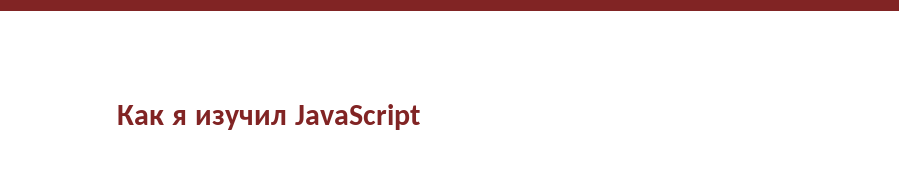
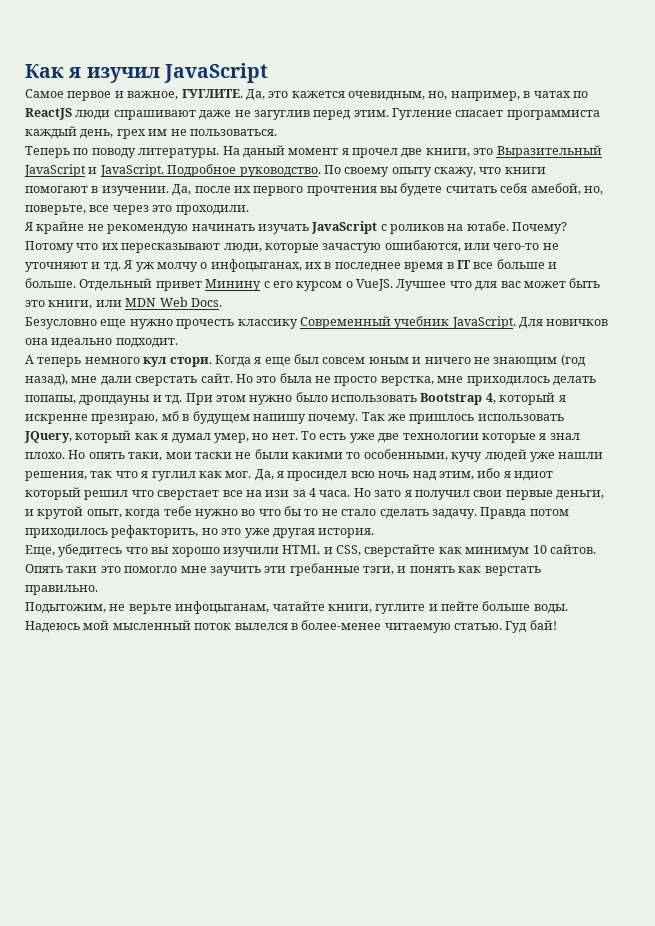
(420, 117) none -> [25,89,588,101] [25,108,600,120] [25,126,277,139] [25,145,602,158] [24,164,546,177] [25,183,603,196] [25,205,249,215] [24,221,568,234] [25,240,559,253] [25,259,557,272] [25,278,601,291] [25,297,222,309] [25,316,609,329] [25,338,178,348] [25,354,586,367] [25,373,596,386] [25,392,566,405] [25,411,564,424] [24,430,580,443] [25,449,604,462] [25,468,553,481] [25,487,604,500] [25,506,569,519] [25,525,375,538] [25,544,596,557] [25,563,541,576] [25,585,98,595] [25,601,568,614] [25,620,557,633] // Самое первое и важное, ГУГЛИТЕ. Да, это кажется очевидным, но, например, в чатах по ReactJS люди спрашивают даже не загуглив перед этим. Гугление спасает программиста каждый день, грех им не пользоваться. // Теперь по поводу литературы. На даный момент я прочел две книги, это Выразительный JavaScript и JavaScript. Подробное руководство. По своему опыту скажу, что книги помогают в изучении. Да, после их первого прочтения вы будете считать себя амебой, но, поверьте, все через это проходили. // Я крайне не рекомендую начинать изучать JavaScript с роликов на ютабе. Почему? Потому что их пересказывают люди, которые зачастую ошибаются, или чего-то не уточняют и тд. Я уж молчу о инфоцыганах, их в последнее время в IT все больше и больше. Отдельный привет Минину с его курсом о VueJS. Лучшее что для вас может быть это книги, или MDN Web Docs. // Безусловно еще нужно прочесть классику Современный учебник JavaScript. Для новичков она идеально подходит. // А теперь немного кул стори. Когда я еще был совсем юным и ничего не знающим (год назад), мне дали сверстать сайт. Но это была не просто верстка, мне приходилось делать попапы, дропдауны и тд. При этом нужно было использовать Bootstrap 4, который я искренне презираю, мб в будущем напишу почему. Так же пришлось использовать JQuery, который как я думал умер, но нет. То есть уже две технологии которые я знал плохо. Но опять таки, мои таски не были какими то особенными, кучу людей уже нашли решения, так что я гуглил как мог. Да, я просидел всю ночь над этим, ибо я идиот который решил что сверстает все на изи за 4 часа. Но зато я получил свои первые деньги, и крутой опыт, когда тебе нужно во что бы то не стало сделать задачу. Правда потом приходилось рефакторить, но это уже другая история. // Еще, убедитесь что вы хорошо изучили HTML и CSS, сверстайте как минимум 10 сайтов. Опять таки это помогло мне заучить эти гребанные тэги, и понять как верстать правильно. // Подытожим, не верьте инфоцыганам, чатайте книги, гуглите и пейте больше воды. Надеюсь мой мысленный поток вылелся в более-менее читаемую статью. Гуд бай!

